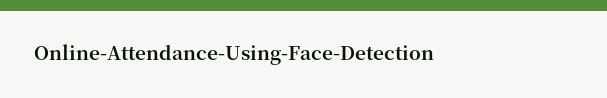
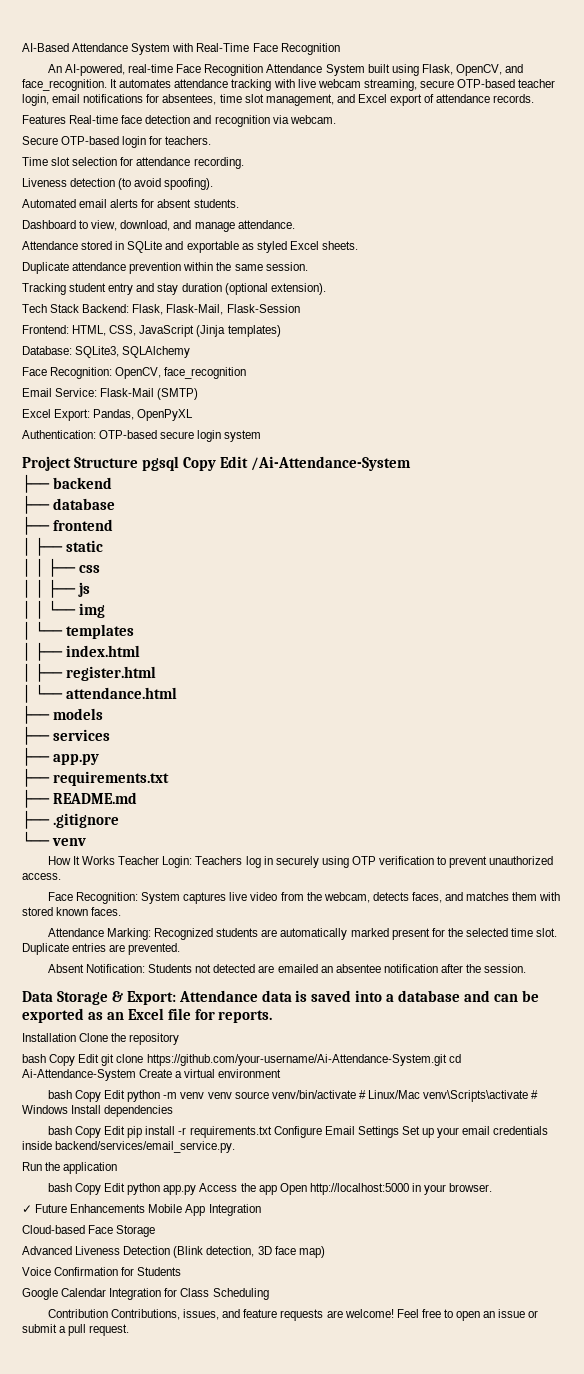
[34,44,434,65] Online-Attendance-Using-Face-Detection -> [22,43,340,55] [47,64,524,76] [22,79,556,91] [22,94,535,106] [22,115,336,127] [22,136,212,148] [22,157,244,169] [22,178,214,190] [22,199,239,208] [22,220,295,232] [22,241,358,253] [22,262,308,274] [22,283,326,295] [22,304,300,315] [22,325,281,337] [22,346,191,358] [22,367,247,379] [22,388,199,400] [22,409,194,421] [22,430,262,442] [22,456,411,471] [22,474,112,493] [22,495,115,514] [22,516,113,535] [22,537,103,556] [22,558,100,577] [22,579,90,598] [22,600,105,619] [22,621,134,640] [22,642,140,661] [22,663,156,682] [22,684,177,703] [22,705,103,724] [22,726,110,745] [22,747,99,766] [22,768,169,787] [22,789,137,808] [22,810,119,829] [22,831,86,846] [47,856,554,868] [22,873,61,880] [47,892,561,904] [22,907,122,916] [47,928,558,940] [22,943,181,955] [47,964,527,973] [22,990,539,1005] [22,1008,273,1023] [22,1033,180,1045] [22,1054,461,1066] [22,1069,282,1081] [47,1090,539,1102] [22,1105,174,1117] [47,1126,549,1138] [22,1141,236,1153] [22,1162,118,1174] [47,1183,493,1195] [22,1204,261,1216] [22,1225,156,1237] [22,1246,325,1258] [22,1267,182,1276] [22,1288,269,1300] [47,1309,539,1321] [22,1324,130,1336] AI-Based Attendance System with Real-Time Face Recognition // An AI-powered, real-time Face Recognition Attendance System built using Flask, OpenCV, and face_recognition. It automates attendance tracking with live webcam streaming, secure OTP-based teacher login, email notifications for absentees, time slot management, and Excel export of attendance records. // Features Real-time face detection and recognition via webcam. // Secure OTP-based login for teachers. // Time slot selection for attendance recording. // Liveness detection (to avoid spoofing). // Automated email alerts for absent students. // Dashboard to view, download, and manage attendance. // Attendance stored in SQLite and exportable as styled Excel sheets. // Duplicate attendance prevention within the same session. // Tracking student entry and stay duration (optional extension). // Tech Stack Backend: Flask, Flask-Mail, Flask-Session // Frontend: HTML, CSS, JavaScript (Jinja templates) // Database: SQLite3, SQLAlchemy // Face Recognition: OpenCV, face_recognition // Email Service: Flask-Mail (SMTP) // Excel Export: Pandas, OpenPyXL // Authentication: OTP-based secure login system // Project Structure pgsql Copy Edit /Ai-Attendance-System // ├── backend // ├── database // ├── frontend // │ ├── static // │ │ ├── css // │ │ ├── js // │ │ └── img // │ └── templates // │ ├── index.html // │ ├── register.html // │ └── attendance.html // ├── models // ├── services // ├── app.py // ├── requirements.txt // ├── README.md // ├── .gitignore // └── venv // How It Works Teacher Login: Teachers log in securely using OTP verification to prevent unauthorized access. // Face Recognition: System captures live video from the webcam, detects faces, and matches them with stored known faces. // Attendance Marking: Recognized students are automatically marked present for the selected time slot. Duplicate entries are prevented. // Absent Notification: Students not detected are emailed an absentee notification after the session. // Data Storage & Export: Attendance data is saved into a database and can be exported as an Excel file for reports. // Installation Clone the repository // bash Copy Edit git clone https://github.com/your-username/Ai-Attendance-System.git cd Ai-Attendance-System Create a virtual environment // bash Copy Edit python -m venv venv source venv/bin/activate # Linux/Mac venv\Scripts\activate # Windows Install dependencies // bash Copy Edit pip install -r requirements.txt Configure Email Settings Set up your email credentials inside backend/services/email_service.py. // Run the application // bash Copy Edit python app.py Access the app Open http://localhost:5000 in your browser. // ✓ Future Enhancements Mobile App Integration // Cloud-based Face Storage // Advanced Liveness Detection (Blink detection, 3D face map) // Voice Confirmation for Students // Google Calendar Integration for Class Scheduling // Contribution Contributions, issues, and feature requests are welcome! Feel free to open an issue or submit a pull request.

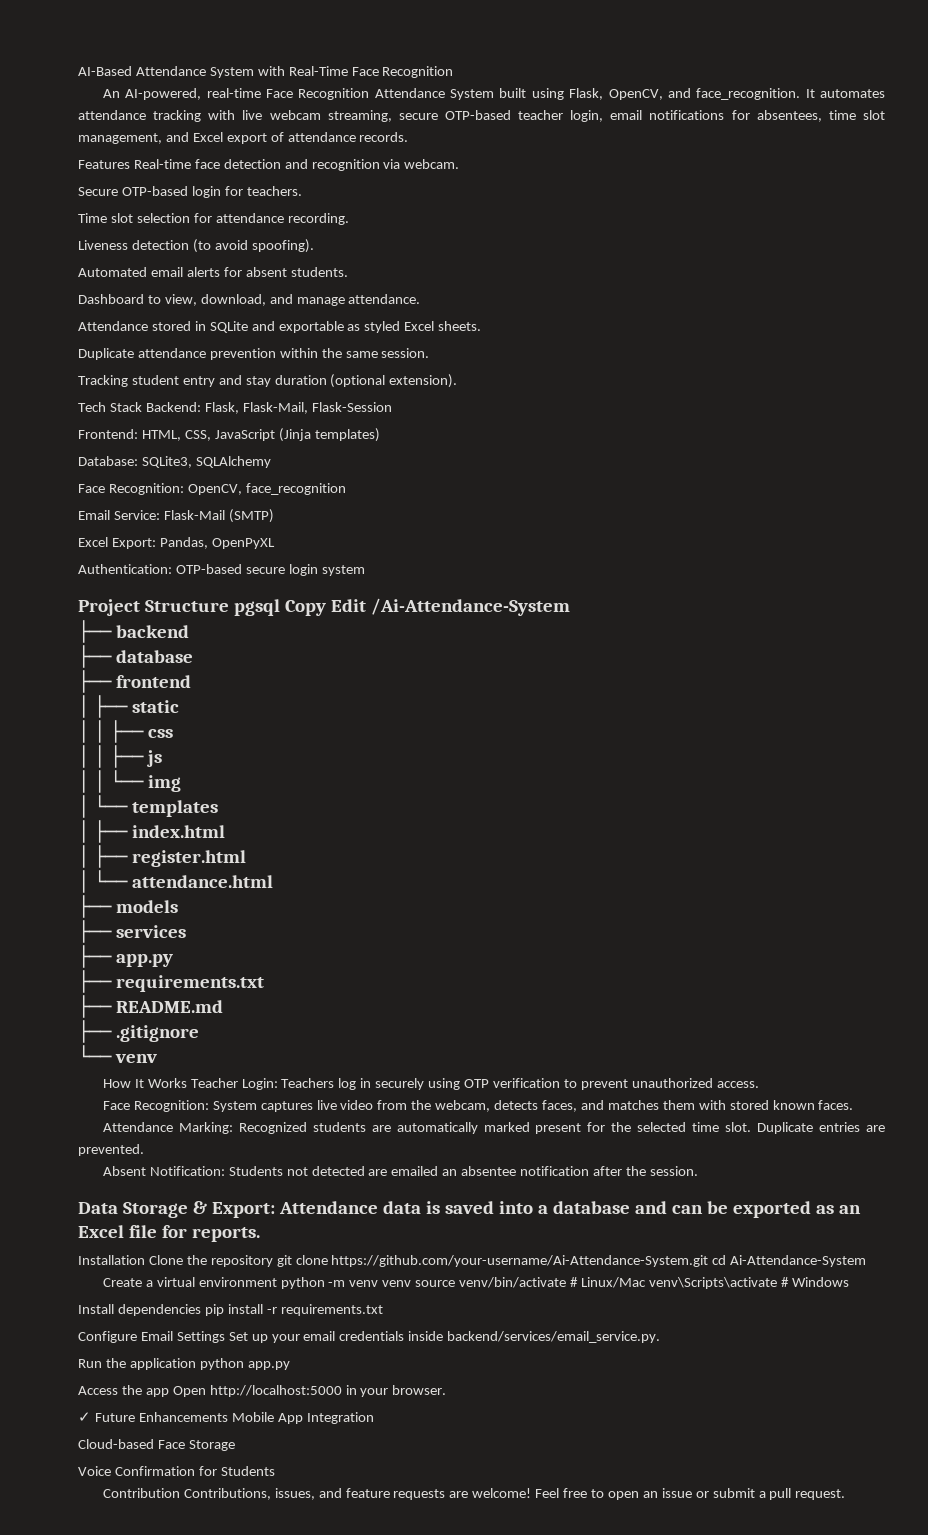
[22,1054,100,1066] // bash Copy Edit -> (273, 1261) none
(136, 1075) none -> (867, 1261) //
[47,1090,126,1102] // bash Copy Edit -> (277, 1282) none
(68, 1109) none -> (849, 1282) //
[47,1126,126,1138] // bash Copy Edit -> (201, 1310) none
(272, 1132) none -> (383, 1310) //
[47,1183,126,1195] // bash Copy Edit -> (196, 1364) none
(197, 1190) none -> (290, 1365) //
[22,1246,325,1258] [22,1267,182,1276] [22,1288,269,1300] Advanced Liveness Detection (Blink detection, 3D face map) // Voice Confirmation for Students // Google Calendar Integration for Class Scheduling -> [78,1466,275,1476] Voice Confirmation for Students

